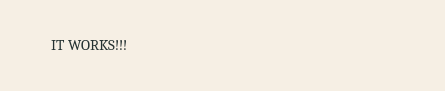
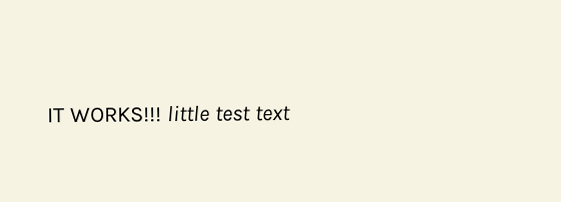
(127, 45) none -> [166,104,291,123] little test text

